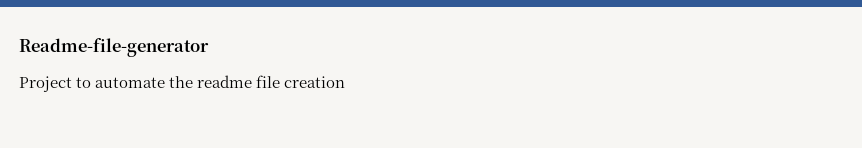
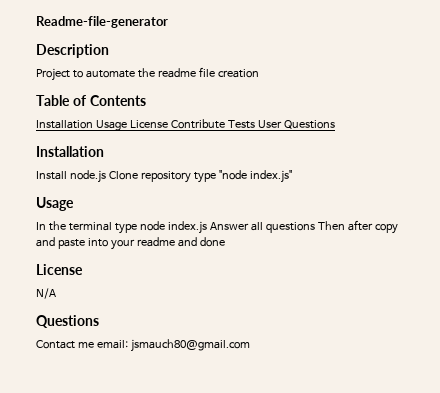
(209, 47) none -> [36,44,109,58] // Description
(346, 82) none -> [36,95,146,106] [36,119,335,131] [36,146,104,157] [36,170,292,183] [36,197,74,211] [36,220,398,234] [36,237,225,250] [36,264,83,275] [36,288,56,299] [36,315,99,328] [36,339,250,352] // Table of Contents // Installation Usage License Contribute Tests User Questions // Installation // Install node.js Clone repository type "node index.js" // Usage // In the terminal type node index.js Answer all questions Then after copy and paste into your readme and done // License // N/A // Questions // Contact me email: jsmauch80@gmail.com

